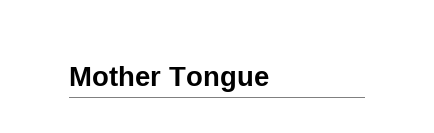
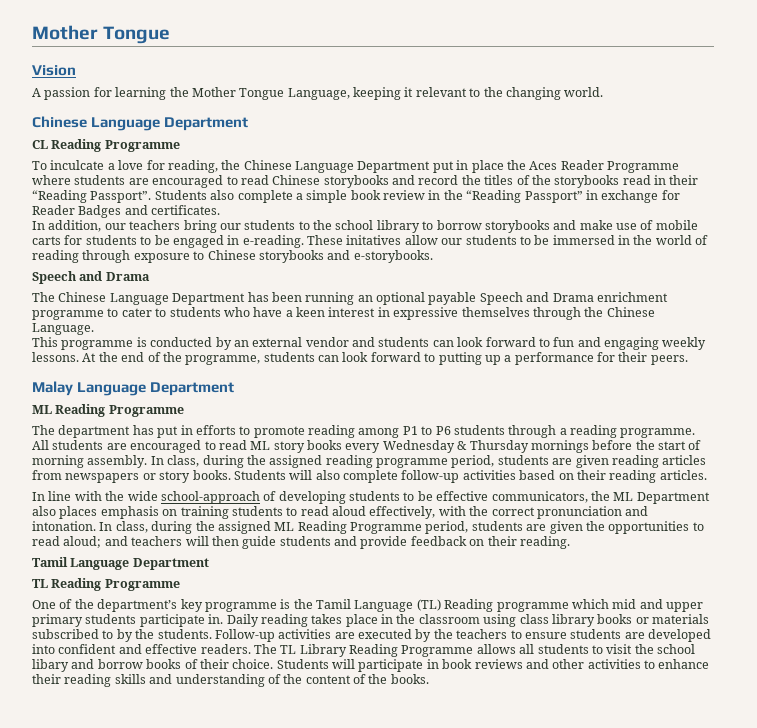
[69,66,269,92] Mother Tongue -> [32,25,171,44] [32,65,76,76] [32,87,604,100] [32,116,249,131] [32,139,180,152] [32,160,679,173] [32,175,699,188] [32,190,680,203] [32,205,221,218] [32,220,698,233] [32,235,709,248] [32,250,433,263] [32,271,150,284] [32,292,668,305] [32,307,655,320] [32,323,94,335] [32,337,707,350] [32,352,688,365] [32,381,235,396] [32,404,184,417] [32,425,696,438] [32,440,702,453] [32,455,707,468] [32,470,707,483] [32,491,710,504] [32,506,649,519] [32,521,704,534] [32,536,570,549] [32,557,209,570] [32,578,180,591] [32,599,703,612] [32,614,709,627] [32,629,711,642] [32,644,695,657] [32,659,710,672] [32,674,429,687] Mother Tongue // Vision // A passion for learning the Mother Tongue Language, keeping it relevant to the changing world. // Chinese Language Department // CL Reading Programme // To inculcate a love for reading, the Chinese Language Department put in place the Aces Reader Programme where students are encouraged to read Chinese storybooks and record the titles of the storybooks read in their “Reading Passport”. Students also complete a simple book review in the “Reading Passport” in exchange for Reader Badges and certificates. // In addition, our teachers bring our students to the school library to borrow storybooks and make use of mobile carts for students to be engaged in e-reading. These initatives allow our students to be immersed in the world of reading through exposure to Chinese storybooks and e-storybooks. // Speech and Drama // The Chinese Language Department has been running an optional payable Speech and Drama enrichment programme to cater to students who have a keen interest in expressive themselves through the Chinese Language. // This programme is conducted by an external vendor and students can look forward to fun and engaging weekly lessons. At the end of the programme, students can look forward to putting up a performance for their peers. // Malay Language Department // ML Reading Programme // The department has put in efforts to promote reading among P1 to P6 students through a reading programme. All students are encouraged to read ML story books every Wednesday & Thursday mornings before the start of morning assembly. In class, during the assigned reading programme period, students are given reading articles from newspapers or story books. Students will also complete follow-up activities based on their reading articles. // In line with the wide school-approach of developing students to be effective communicators, the ML Department also places emphasis on training students to read aloud effectively, with the correct pronunciation and intonation. In class, during the assigned ML Reading Programme period, students are given the opportunities to read aloud; and teachers will then guide students and provide feedback on their reading. // Tamil Language Department // TL Reading Programme // One of the department’s key programme is the Tamil Language (TL) Reading programme which mid and upper primary students participate in. Daily reading takes place in the classroom using class library books or materials subscribed to by the students. Follow-up activities are executed by the teachers to ensure students are developed into confident and effective readers. The TL Library Reading Programme allows all students to visit the school libary and borrow books of their choice. Students will participate in book reviews and other activities to enhance their reading skills and understanding of the content of the books.

